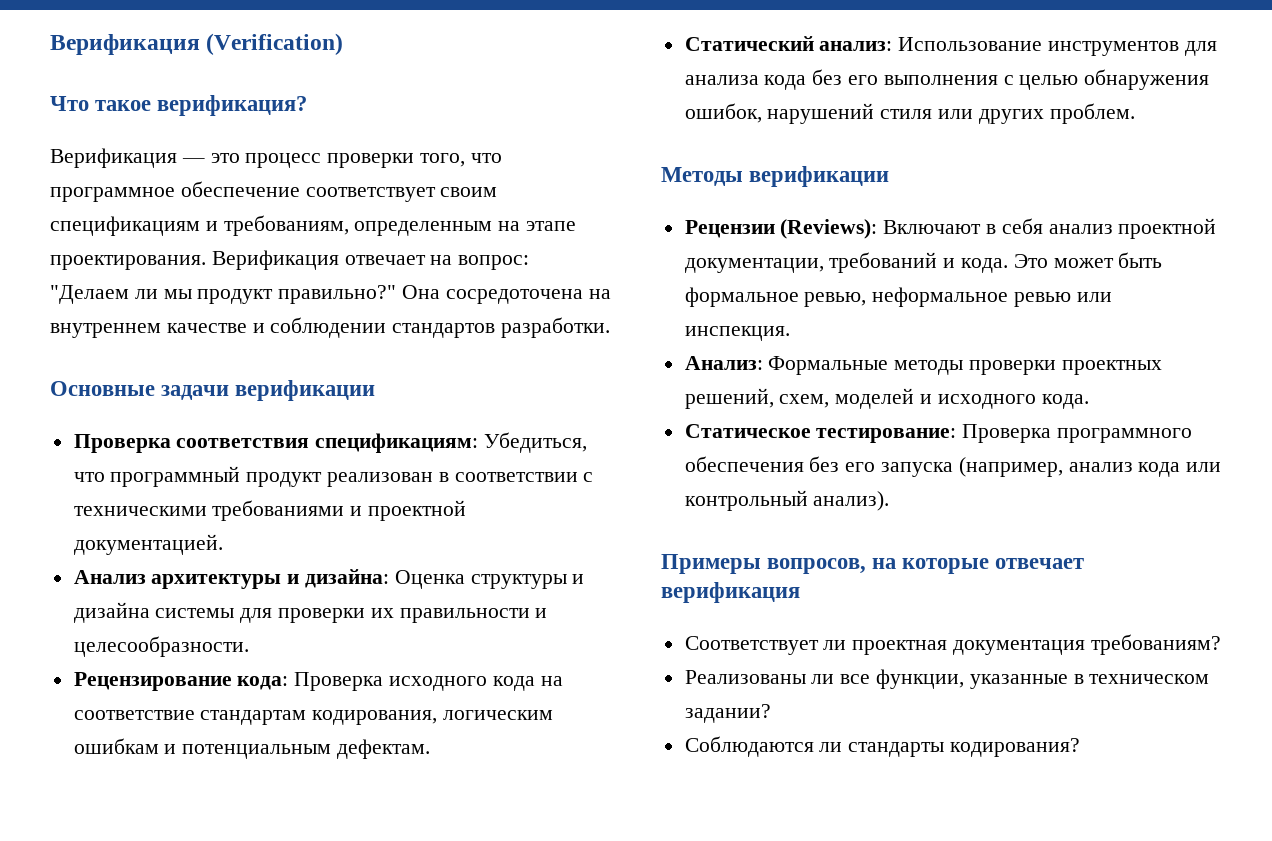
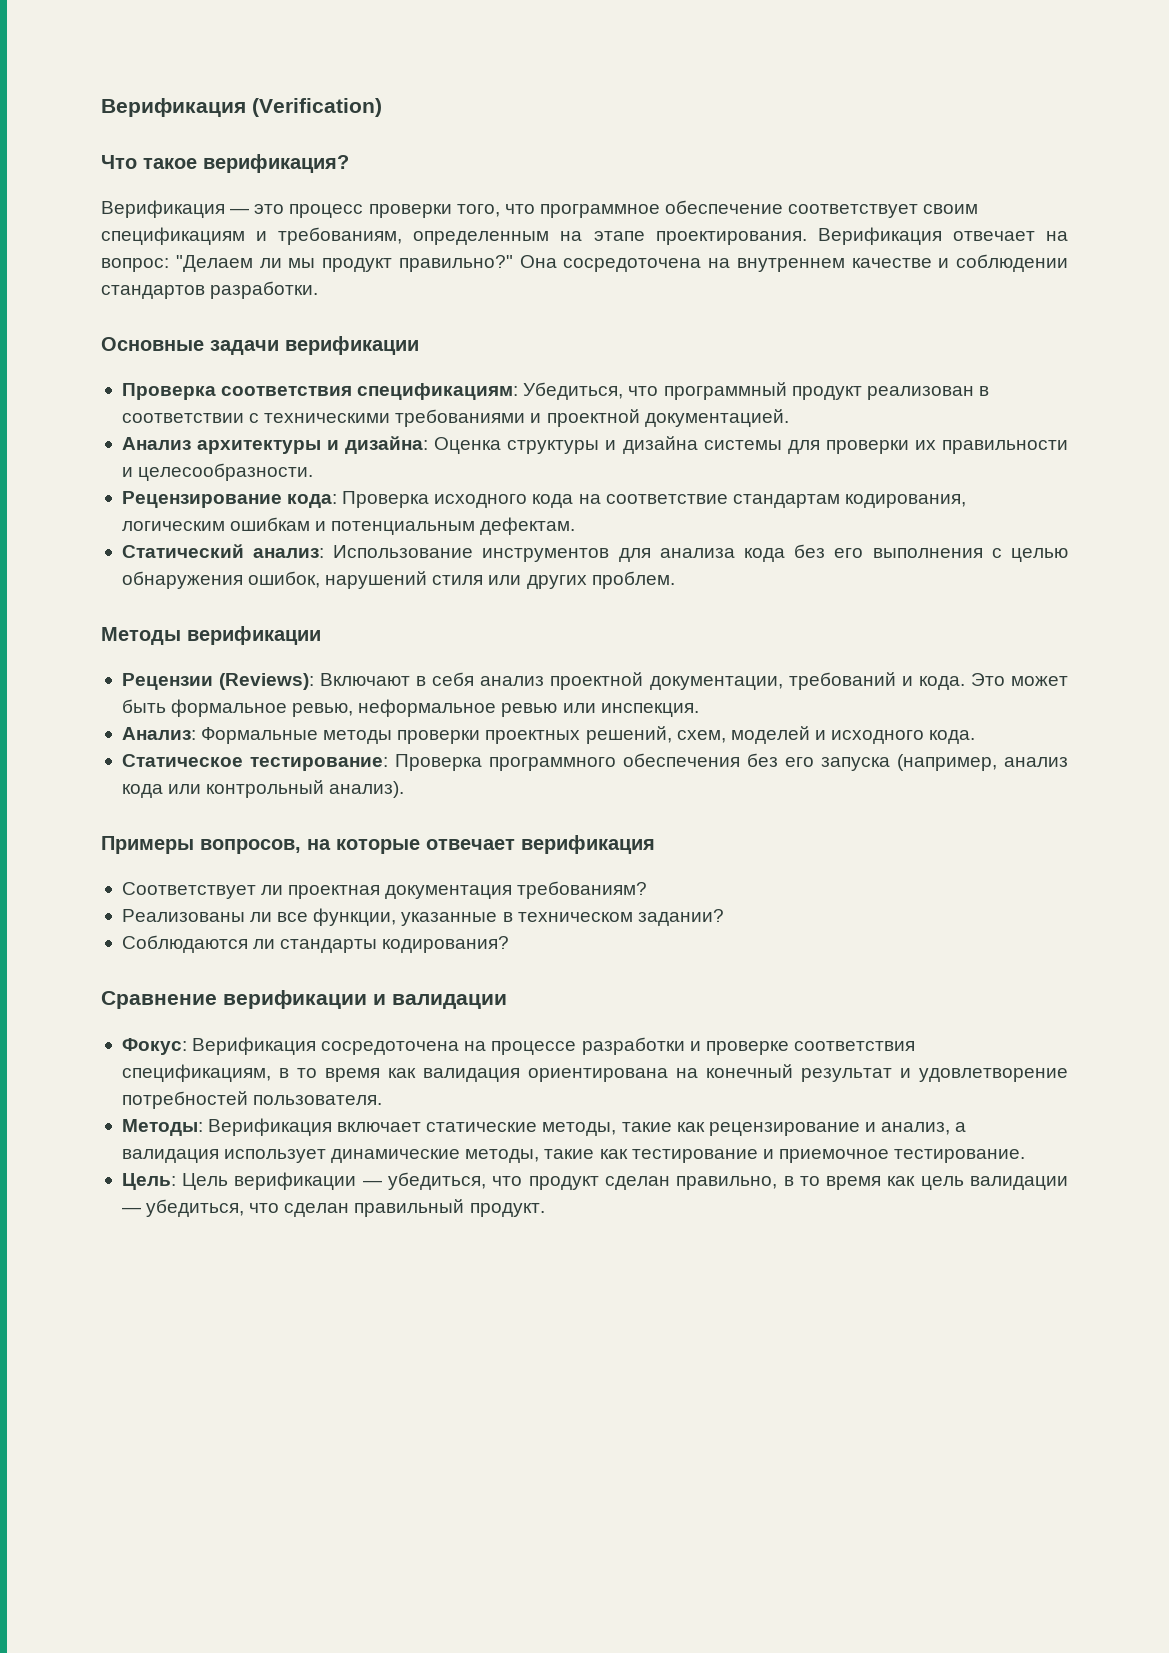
(1081, 747) none -> [101,990,507,1009] [121,1037,915,1055] [121,1064,1068,1082] [121,1091,383,1109] [121,1118,967,1136] [121,1149,1026,1163] [121,1172,1069,1190] [121,1199,545,1217] // Сравнение верификации и валидации // Фокус: Верификация сосредоточена на процессе разработки и проверке соответствия спецификациям, в то время как валидация ориентирована на конечный результат и удовлетворение потребностей пользователя. // Методы: Верификация включает статические методы, такие как рецензирование и анализ, а валидация использует динамические методы, такие как тестирование и приемочное тестирование. // Цель: Цель верификации — убедиться, что продукт сделан правильно, в то время как цель валидации — убедиться, что сделан правильный продукт.

